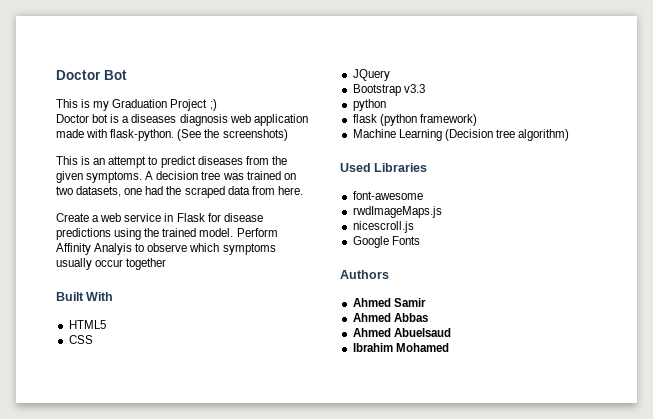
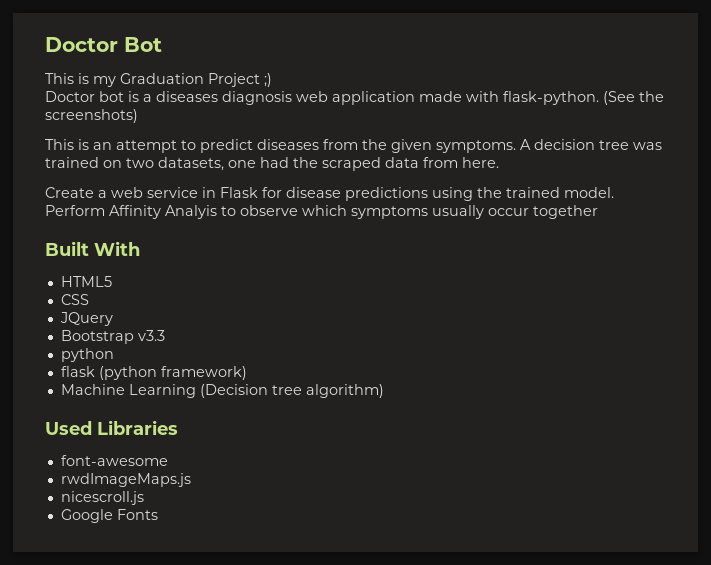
[340,270,389,279] [352,298,426,307] [352,313,428,322] [352,328,451,337] [352,343,449,352] // Authors // Ahmed Samir // Ahmed Abbas // Ahmed Abuelsaud // Ibrahim Mohamed -> (158, 514) none

